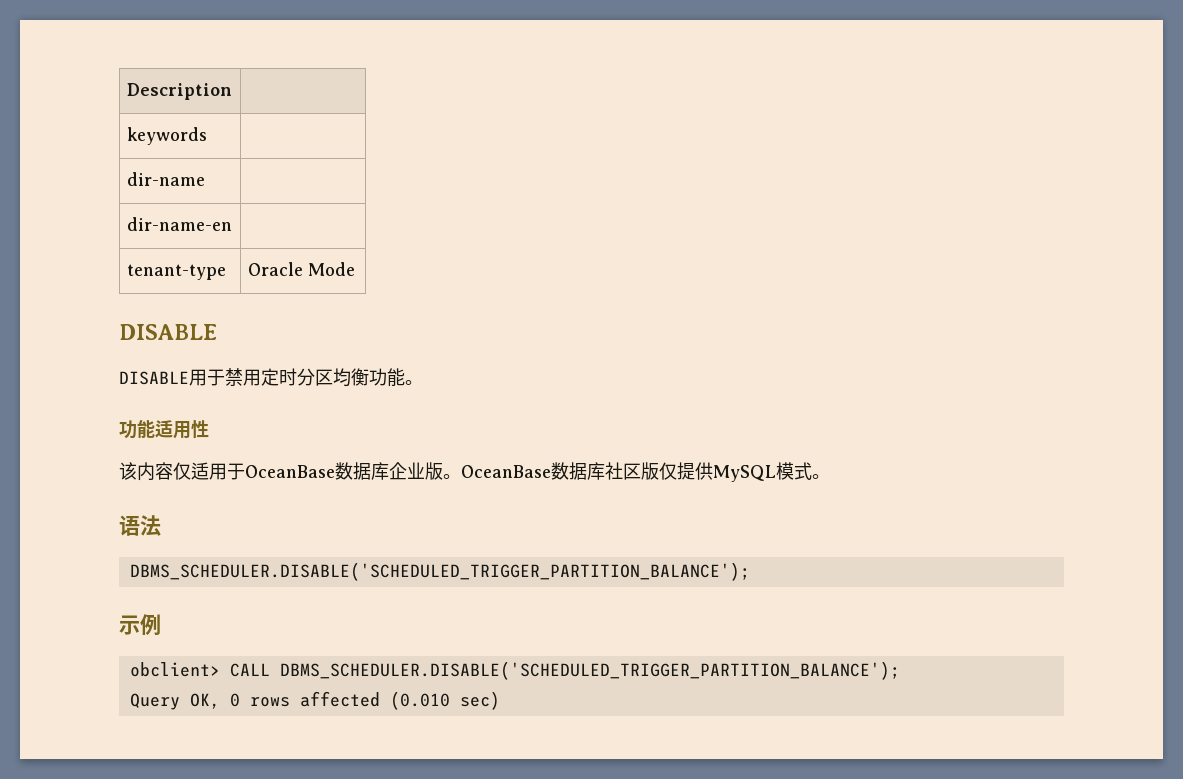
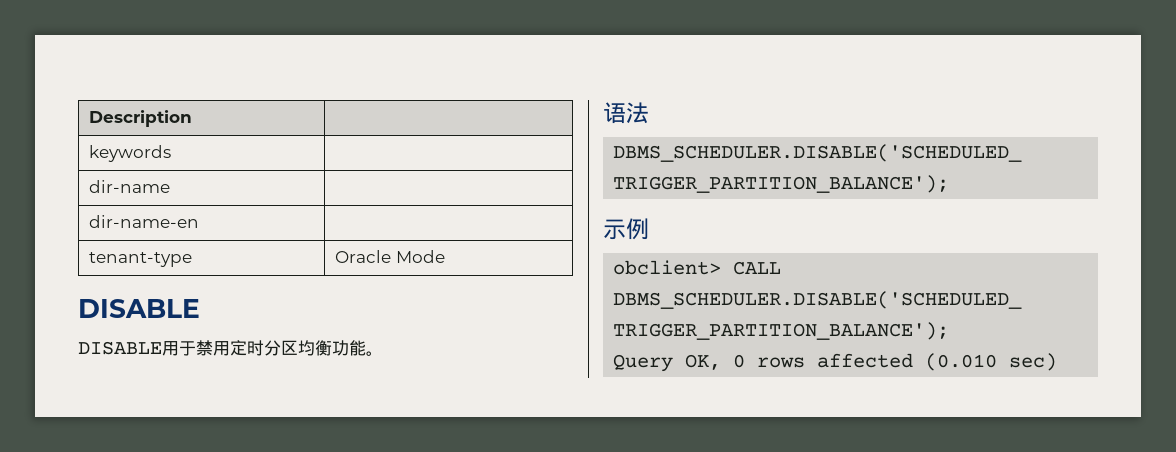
[119,420,209,439] [119,462,830,482] // 功能适用性 // 该内容仅适用于OceanBase数据库企业版。OceanBase数据库社区版仅提供MySQL模式。 -> (383, 353) none

